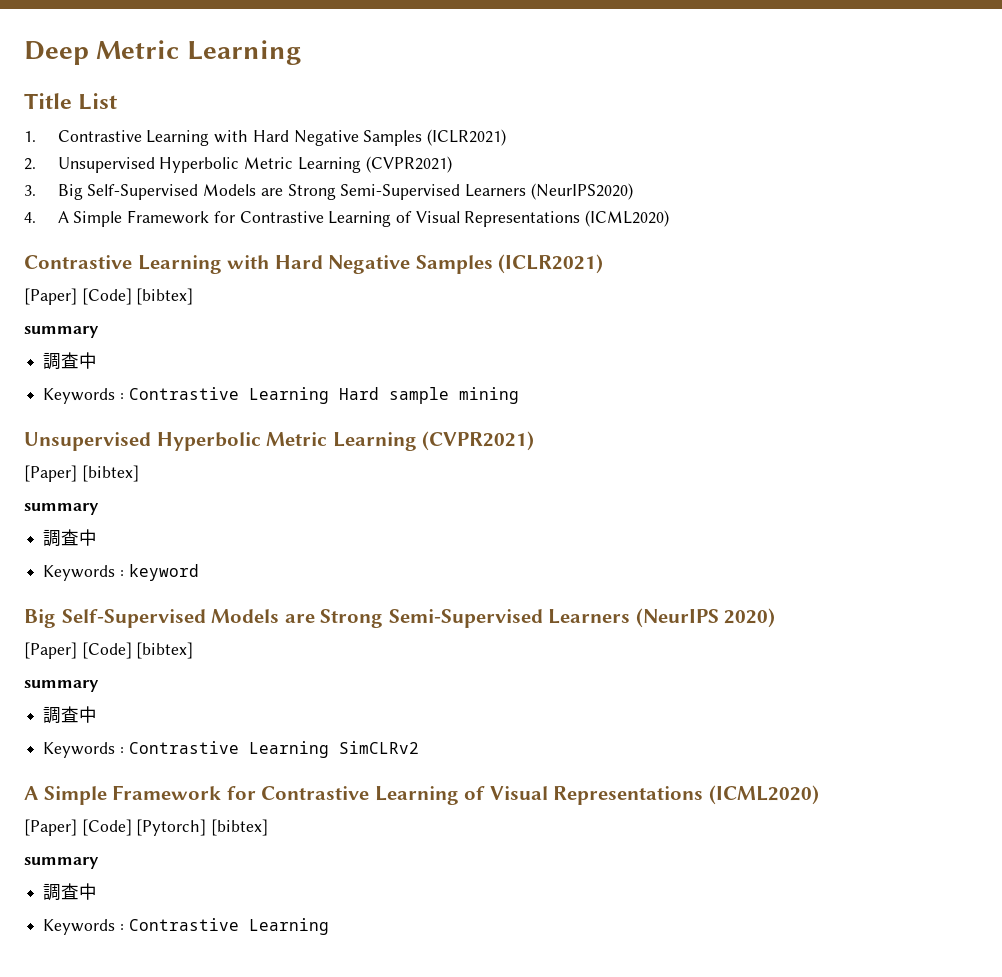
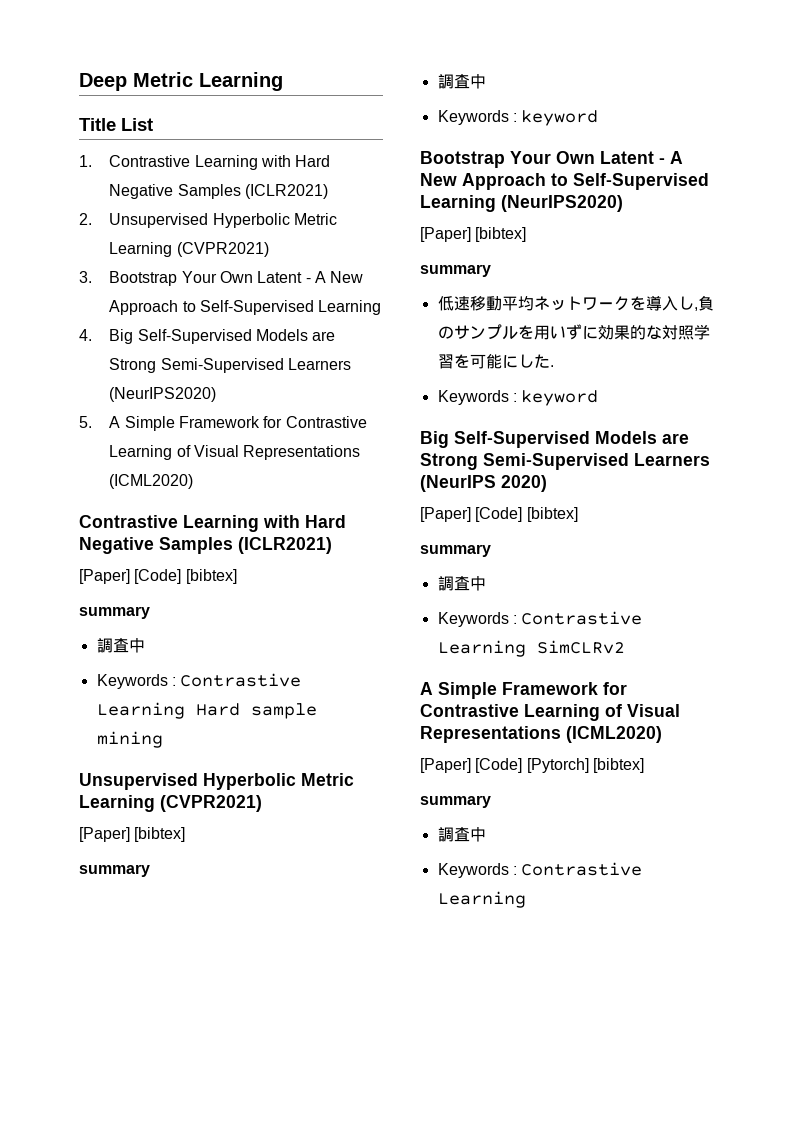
(36, 190) none -> [109,271,364,286] [109,300,382,315] [79,329,92,341] Bootstrap Your Own Latent - A New Approach to Self-Supervised Learning // 4.
[24,212,36,223] 4. -> [79,416,92,428] 5.
(199, 572) none -> [420,151,683,168] [420,173,709,190] [420,195,623,212] [420,227,527,242] [420,264,491,277] [437,295,714,311] [437,324,710,340] [437,354,554,369] [437,390,599,406] // Bootstrap Your Own Latent - A New Approach to Self-Supervised Learning (NeurIPS2020) // [Paper] [bibtex] // summary // 低速移動平均ネットワークを導入し,負のサンプルを用いずに効果的な対照学習を可能にした. // Keywords : keyword

